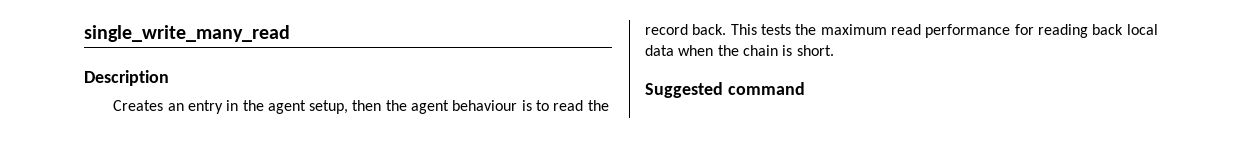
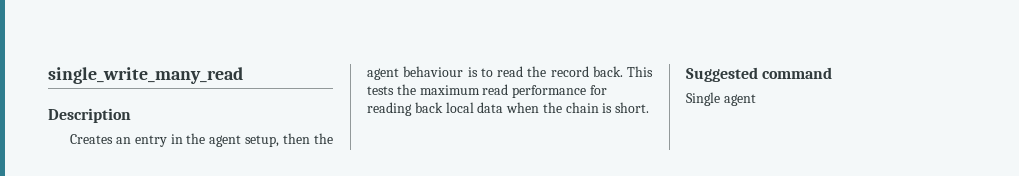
(805, 88) none -> [686,92,756,106] // Single agent

